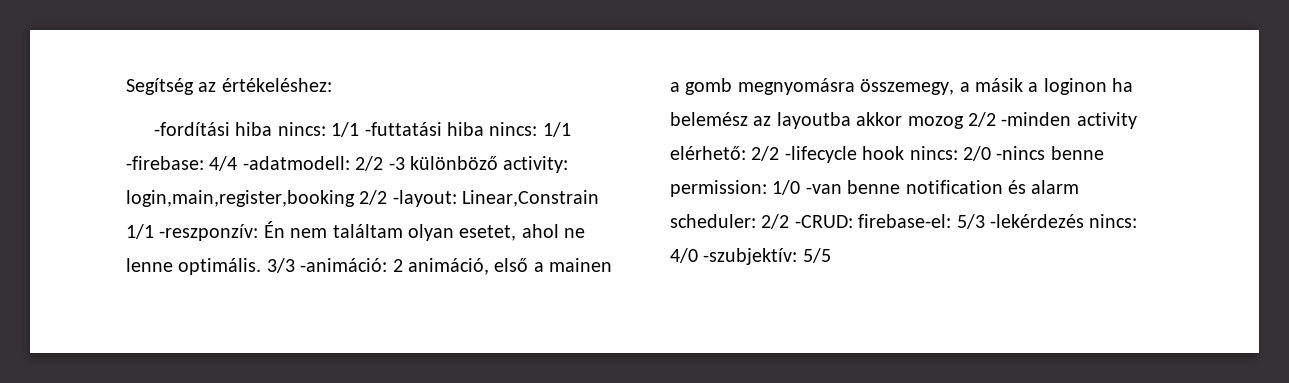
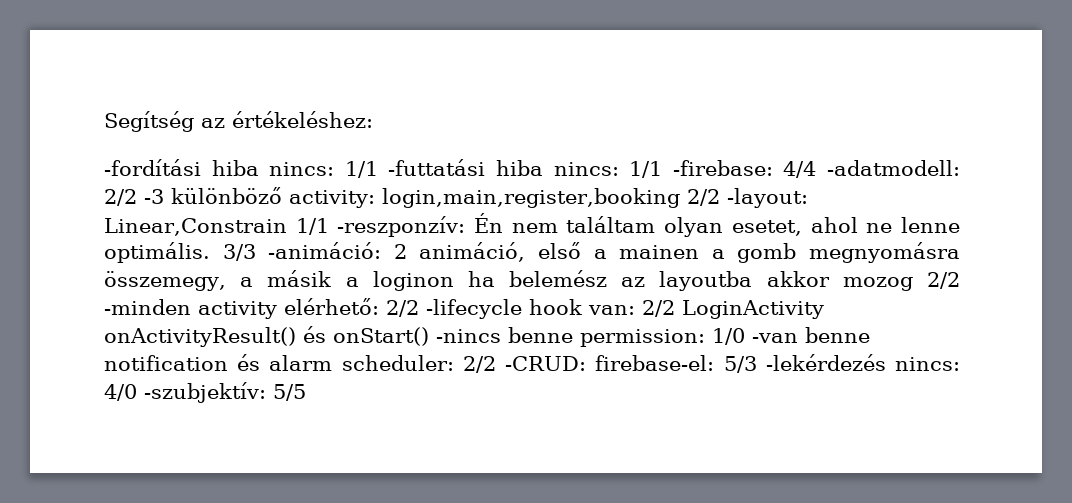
[909,146,991,161] nincs: 2/0 -> [588,300,824,319] [104,326,429,347] van: 2/2 LoginActivity onActivityResult() és onStart()

